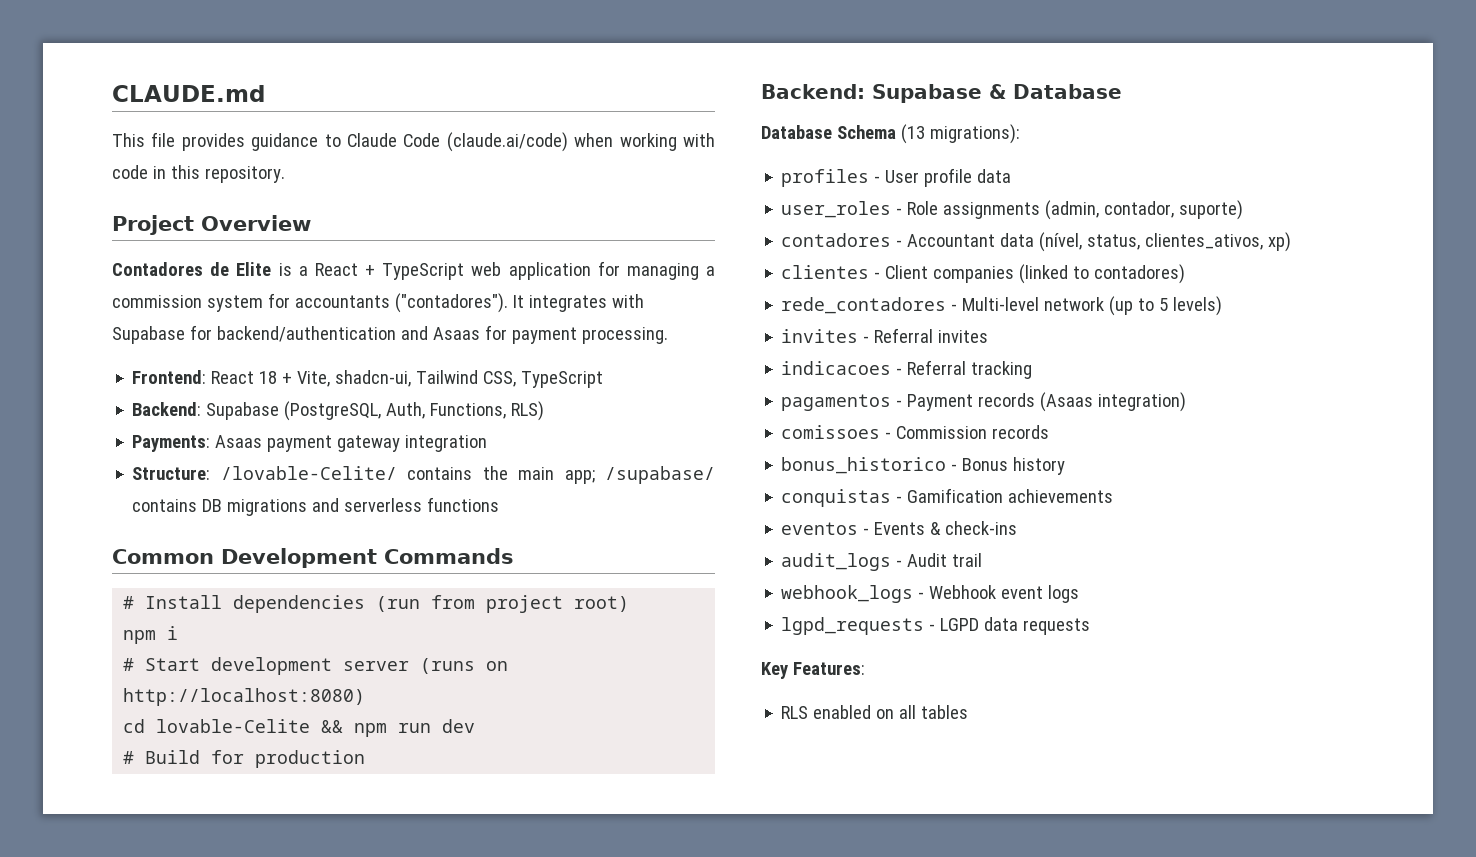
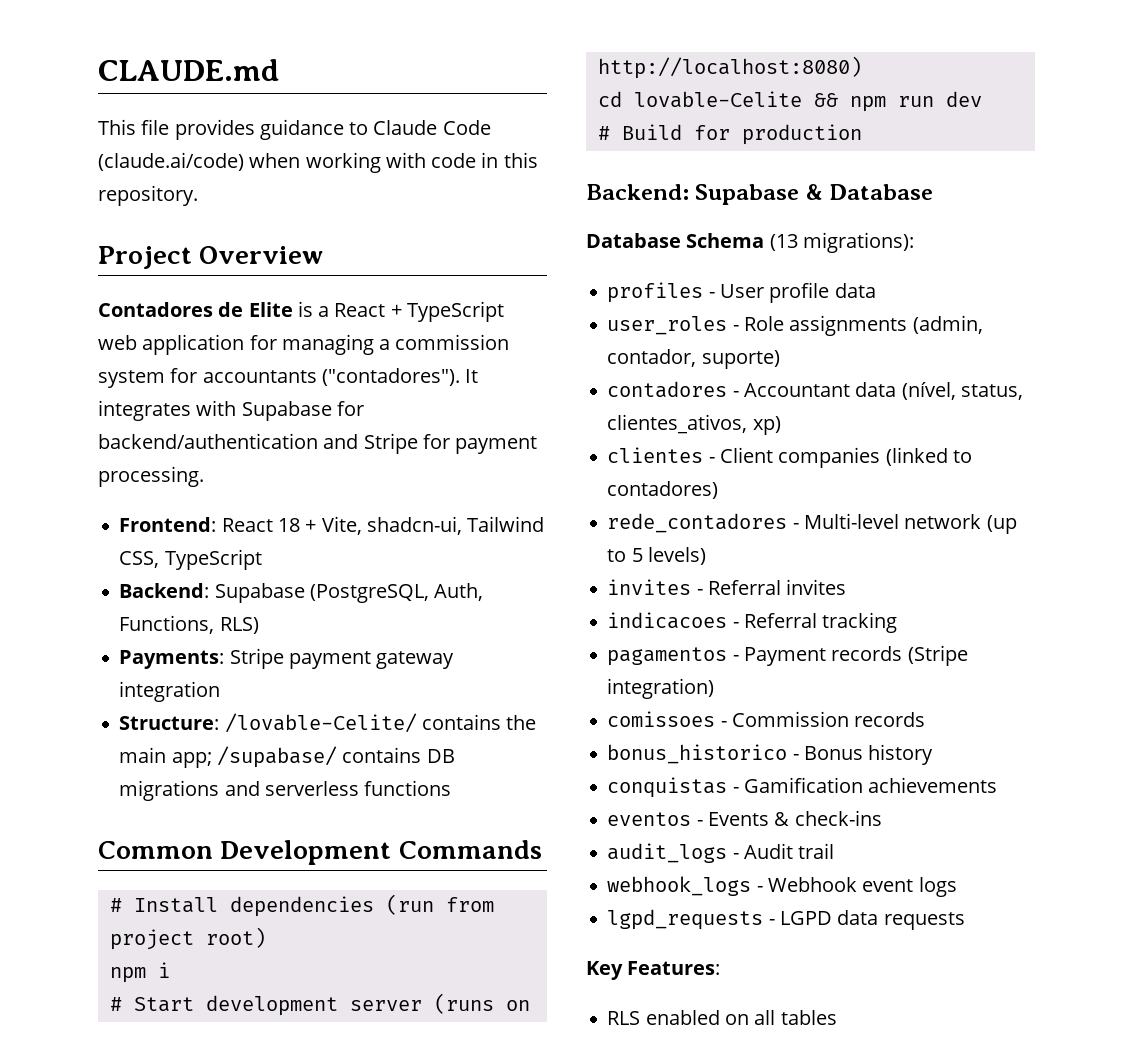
[432,327,480,340] Asaas -> [363,433,418,454] Stripe
[215,435,263,448] Asaas -> [229,648,284,669] Stripe
[1040,392,1094,412] (Asaas -> [907,645,968,666] (Stripe

